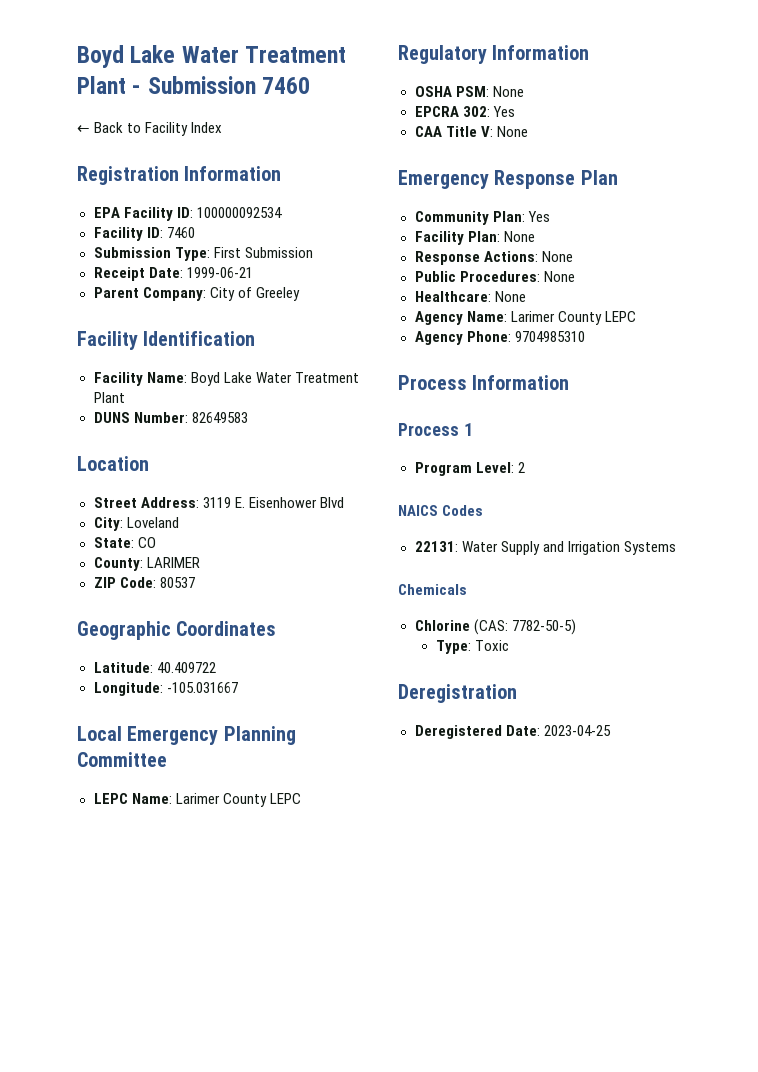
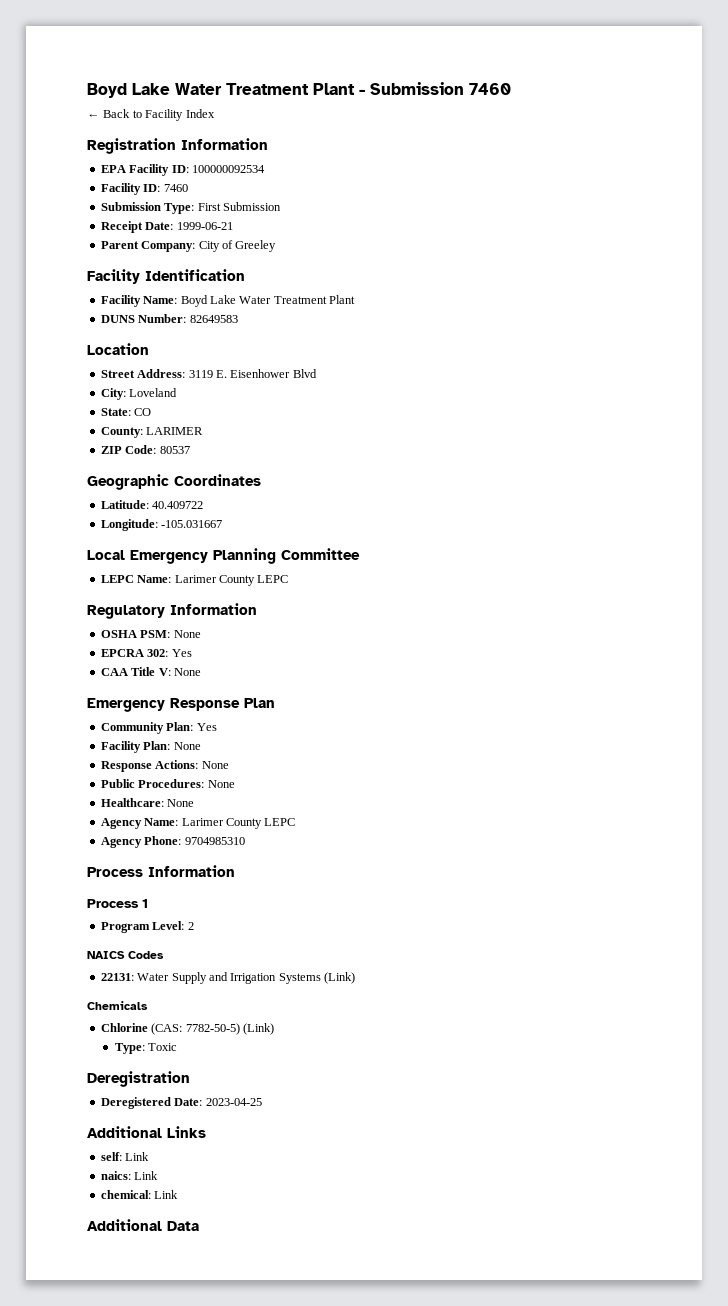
(676, 548) none -> [324,972,355,984] (Link)
(576, 627) none -> [242,1023,274,1035] (Link)
(611, 730) none -> [87,1126,206,1138] [100,1152,150,1161] [100,1171,159,1180] [100,1190,179,1199] [87,1219,199,1231] // Additional Links // self: Link // naics: Link // chemical: Link // Additional Data

